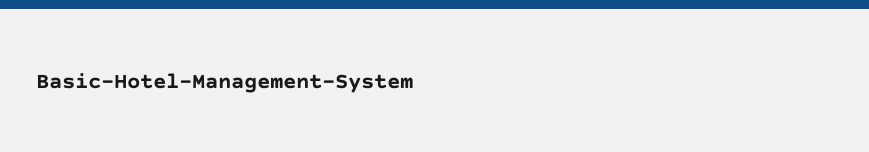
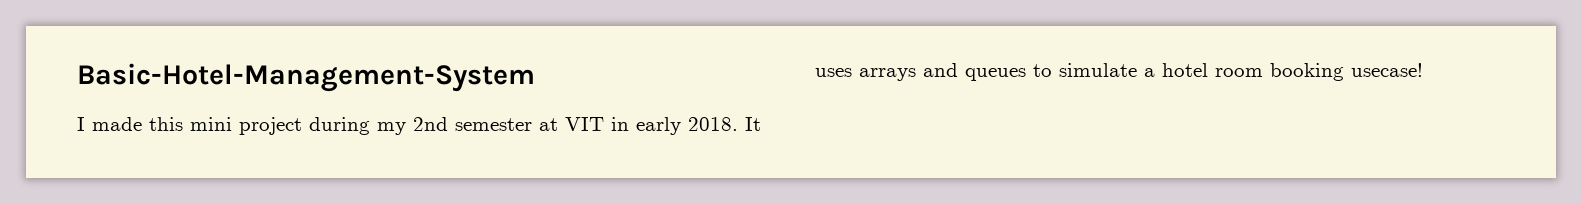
(413, 83) none -> [77,117,761,135] [815,63,1423,81] // I made this mini project during my 2nd semester at VIT in early 2018. It uses arrays and queues to simulate a hotel room booking usecase!

